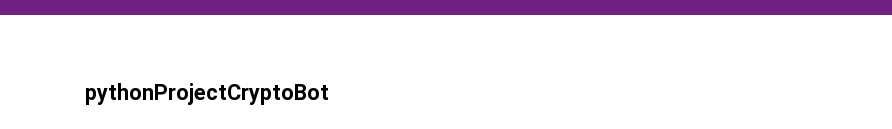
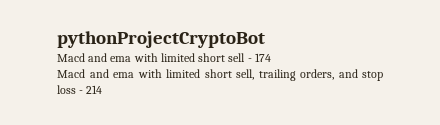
(329, 94) none -> [57,53,271,62] [57,69,383,81] [57,85,103,94] // Macd and ema with limited short sell - 174 // Macd and ema with limited short sell, trailing orders, and stop loss - 214

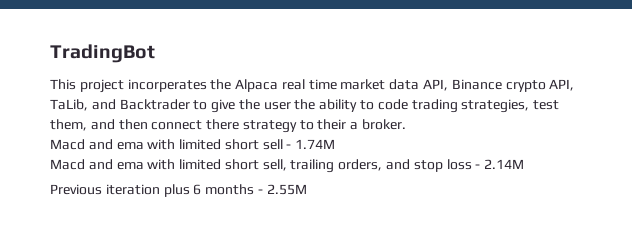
[57,31,265,48] pythonProjectCryptoBot -> [50,44,155,63] [50,79,575,93] [50,99,560,113] [50,119,407,133] TradingBot // This project incorperates the Alpaca real time market data API, Binance crypto API, TaLib, and Backtrader to give the user the ability to code trading strategies, test them, and then connect there strategy to their a broker.
[254,53,271,62] 174 -> [295,139,336,149] 1.74M
[86,85,103,94] 214 -> [484,159,525,169] [50,184,307,197] 2.14M // Previous iteration plus 6 months - 2.55M

